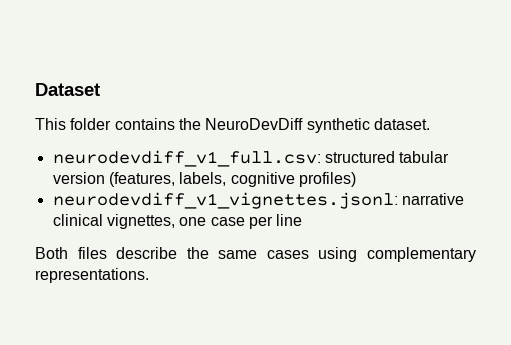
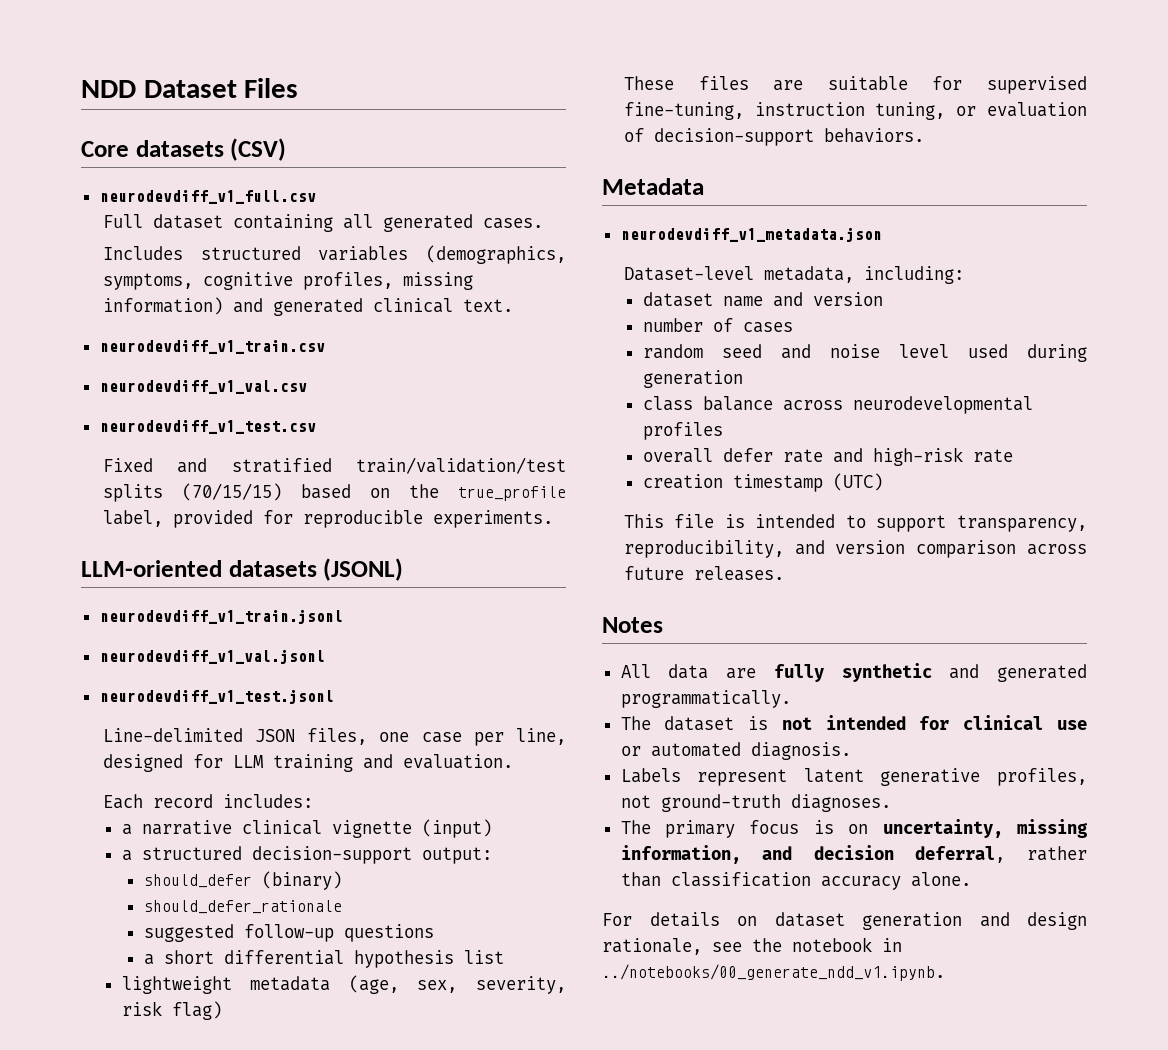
(35, 89) none -> [81,80,136,98] NDD
[35,118,430,133] [52,150,450,167] [52,172,356,187] [52,192,464,209] [52,214,303,229] [35,247,476,262] [35,268,149,283] // This folder contains the NeuroDevDiff synthetic dataset. // neurodevdiff_v1_full.csv: structured tabular version (features, labels, cognitive profiles) // neurodevdiff_v1_vignettes.jsonl: narrative clinical vignettes, one case per line // Both files describe the same cases using complementary representations. -> [244,78,299,98] [81,138,287,161] [99,190,316,204] [102,214,543,232] [102,245,566,264] [102,272,473,290] [102,297,513,316] [99,340,325,354] [99,380,307,394] [99,420,316,434] [102,457,566,474] [102,483,566,502] [102,510,553,528] [81,558,404,581] [99,609,343,624] [99,649,325,664] [99,689,334,704] [102,728,566,746] [102,754,513,772] [102,794,313,809] [121,819,492,838] [121,846,492,864] [143,871,342,890] [143,900,342,914] [143,924,434,942] [143,950,504,968] [121,975,566,994] [121,1001,222,1020] [623,76,1087,94] [623,102,1087,120] [623,128,924,146] [602,178,704,195] [620,227,882,242] [623,266,964,284] [642,292,883,307] [642,318,793,333] [642,344,1087,362] [642,370,743,388] [642,396,1033,414] [642,422,723,440] [642,447,1013,466] [642,473,883,492] [623,514,1087,532] [623,540,1087,558] [623,566,784,581] [602,617,663,633] [620,663,1087,682] [620,690,791,708] [620,715,1087,731] [620,742,851,760] [620,768,1087,786] [620,794,891,812] [620,819,1088,838] [620,845,1087,864] [620,872,971,890] [602,912,1087,930] [602,937,902,955] [602,964,945,981] Files // Core datasets (CSV) // neurodevdiff_v1_full.csv // Full dataset containing all generated cases. // Includes structured variables (demographics, symptoms, cognitive profiles, missing information) and generated clinical text. // neurodevdiff_v1_train.csv // neurodevdiff_v1_val.csv // neurodevdiff_v1_test.csv // Fixed and stratified train/validation/test splits (70/15/15) based on the true_profile label, provided for reproducible experiments. // LLM-oriented datasets (JSONL) // neurodevdiff_v1_train.jsonl // neurodevdiff_v1_val.jsonl // neurodevdiff_v1_test.jsonl // Line-delimited JSON files, one case per line, designed for LLM training and evaluation. // Each record includes: // a narrative clinical vignette (input) // a structured decision-support output: // should_defer (binary) // should_defer_rationale // suggested follow-up questions // a short differential hypothesis list // lightweight metadata (age, sex, severity, risk flag) // These files are suitable for supervised fine-tuning, instruction tuning, or evaluation of decision-support behaviors. // Metadata // neurodevdiff_v1_metadata.json // Dataset-level metadata, including: // dataset name and version // number of cases // random seed and noise level used during generation // class balance across neurodevelopmental profiles // overall defer rate and high-risk rate // creation timestamp (UTC) // This file is intended to support transparency, reproducibility, and version comparison across future releases. // Notes // All data are fully synthetic and generated programmatically. // The dataset is not intended for clinical use or automated diagnosis. // Labels represent latent generative profiles, not ground-truth diagnoses. // The primary focus is on uncertainty, missing information, and decision deferral, rather than classification accuracy alone. // For details on dataset generation and design rationale, see the notebook in ../notebooks/00_generate_ndd_v1.ipynb.

